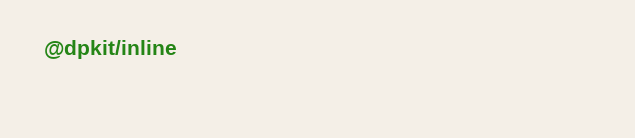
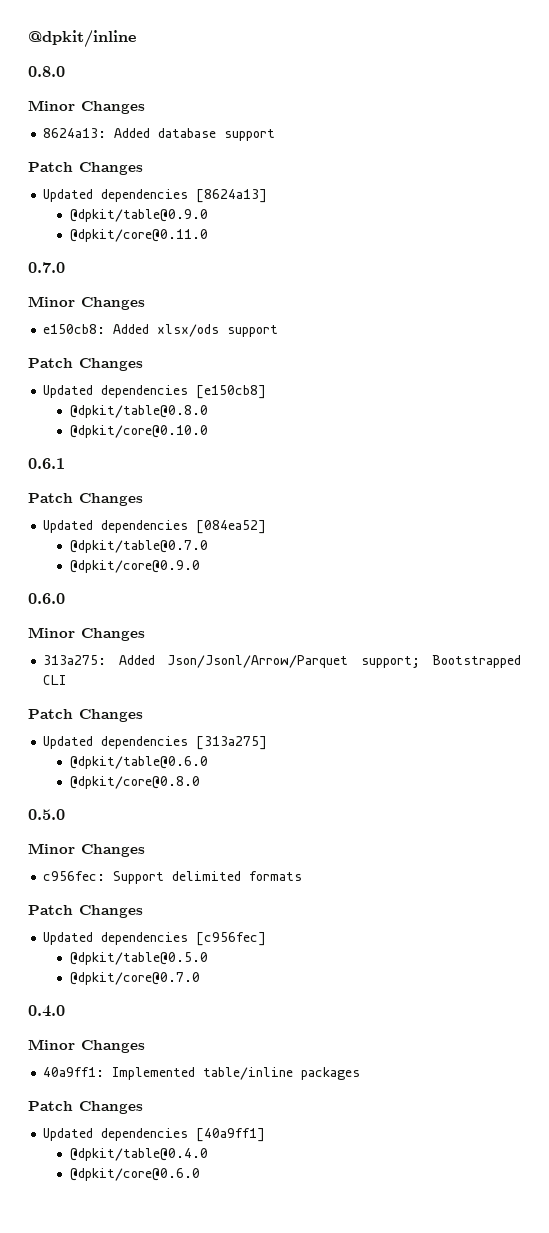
(177, 49) none -> [28,66,65,77] [28,100,145,114] [43,128,276,141] [28,162,143,175] [43,189,268,203] [69,209,208,222] [69,229,208,242] [28,262,65,273] [28,296,145,310] [43,324,279,337] [28,358,143,371] [43,385,267,399] [69,405,208,418] [69,425,208,438] [28,458,65,469] [28,493,143,506] [43,520,267,534] [69,540,208,553] [69,560,200,573] [28,593,65,604] [28,627,145,641] [43,655,521,668] [43,675,67,685] [28,709,143,722] [43,736,268,750] [69,756,208,769] [69,776,200,789] [28,809,65,820] [28,843,145,857] [43,871,303,884] [28,905,143,918] [43,932,267,946] [69,952,208,965] [69,972,200,985] [28,1005,65,1017] [28,1039,145,1053] [43,1067,361,1080] [28,1101,143,1114] [43,1128,266,1142] [69,1148,208,1161] [69,1168,200,1181] // 0.8.0 // Minor Changes // 8624a13: Added database support // Patch Changes // Updated dependencies [8624a13] // @dpkit/table@0.9.0 // @dpkit/core@0.11.0 // 0.7.0 // Minor Changes // e150cb8: Added xlsx/ods support // Patch Changes // Updated dependencies [e150cb8] // @dpkit/table@0.8.0 // @dpkit/core@0.10.0 // 0.6.1 // Patch Changes // Updated dependencies [084ea52] // @dpkit/table@0.7.0 // @dpkit/core@0.9.0 // 0.6.0 // Minor Changes // 313a275: Added Json/Jsonl/Arrow/Parquet support; Bootstrapped CLI // Patch Changes // Updated dependencies [313a275] // @dpkit/table@0.6.0 // @dpkit/core@0.8.0 // 0.5.0 // Minor Changes // c956fec: Support delimited formats // Patch Changes // Updated dependencies [c956fec] // @dpkit/table@0.5.0 // @dpkit/core@0.7.0 // 0.4.0 // Minor Changes // 40a9ff1: Implemented table/inline packages // Patch Changes // Updated dependencies [40a9ff1] // @dpkit/table@0.4.0 // @dpkit/core@0.6.0

